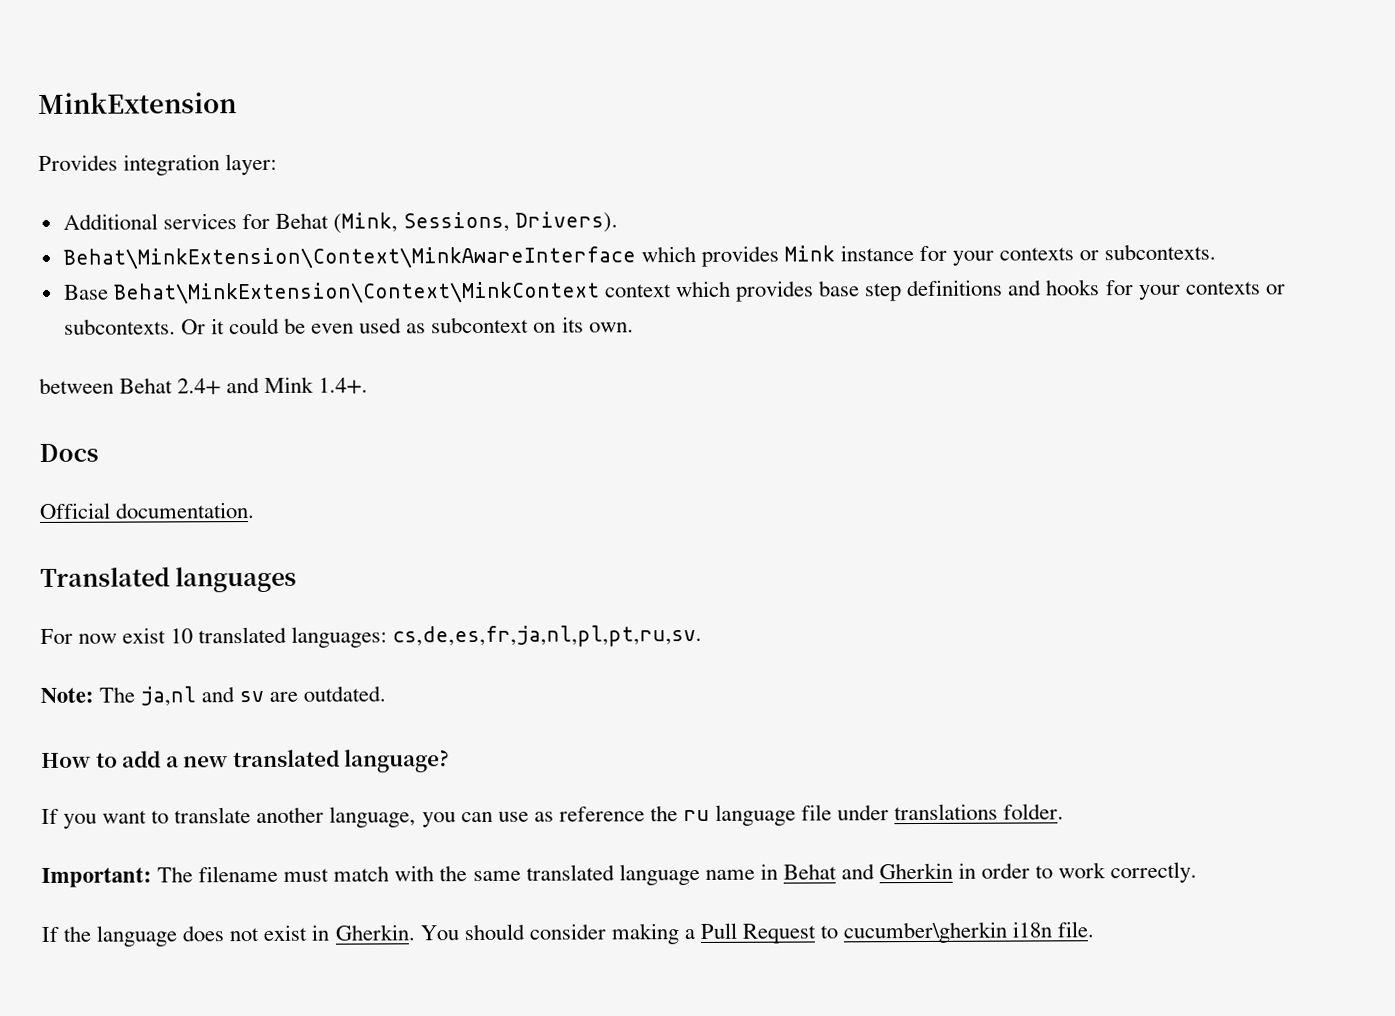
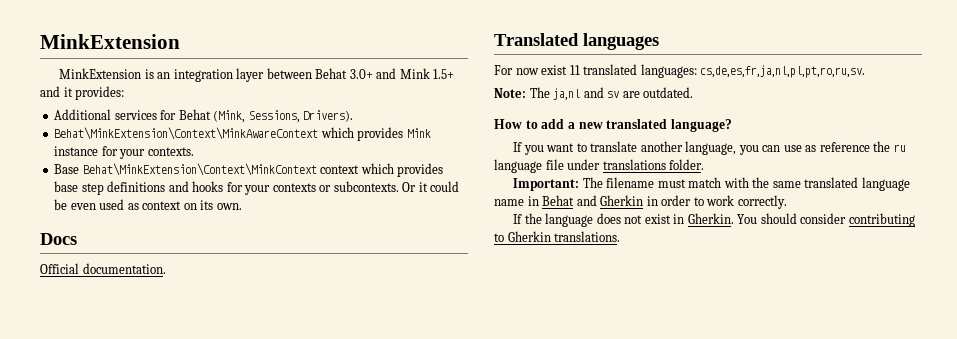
[38,153,278,176] Provides integration layer: -> [59,68,455,82] [40,86,125,100] MinkExtension is an integration layer between Behat 3.0+ and Mink 1.5+ and it provides:
[62,246,636,270] Behat\MinkExtension\Context\MinkAwareInterface -> [54,127,319,140] Behat\MinkExtension\Context\MinkAwareContext
[999,243,1217,261] contexts or subcontexts. -> [147,147,194,156] contexts.
[431,316,530,334] subcontext -> [142,201,182,210] context
[39,376,369,395] // between Behat 2.4+ and Mink 1.4+. -> (242, 206) none
[170,628,194,644] 10 -> [569,65,580,75] 11
[392,624,703,648] cs,de,es,fr,ja,nl,pl,pt,ru,sv. -> [700,65,866,78] cs,de,es,fr,ja,nl,pl,pt,ro,ru,sv.
[610,921,1095,945] making a Pull Request to cucumber\gherkin i18n file. -> [848,213,915,227] [494,231,621,242] contributing to Gherkin translations.

